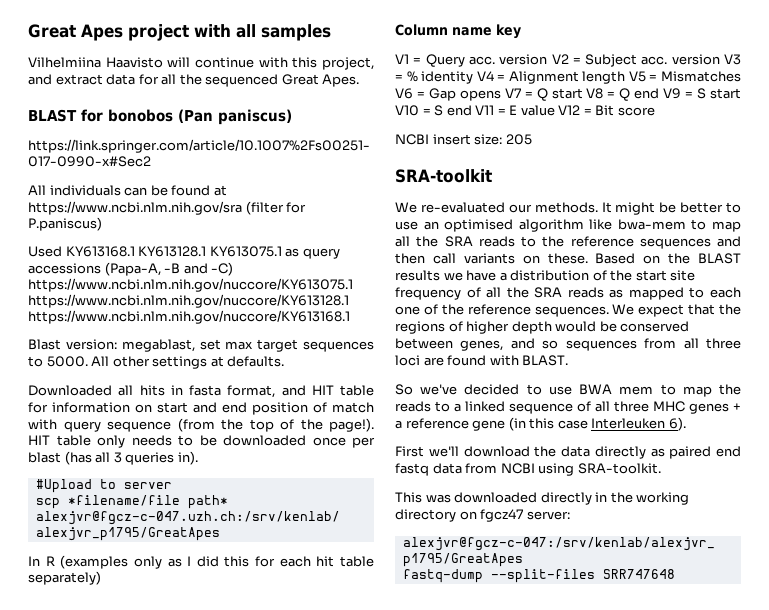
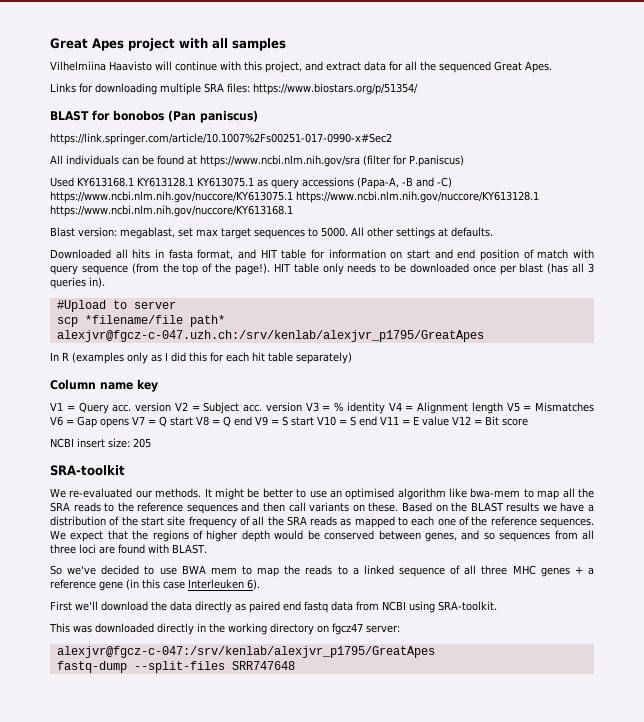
(360, 80) none -> [50,83,418,95] // Links for downloading multiple SRA files: https://www.biostars.org/p/51354/

